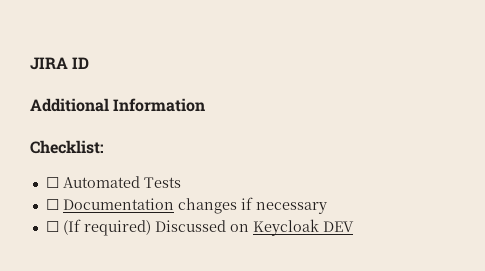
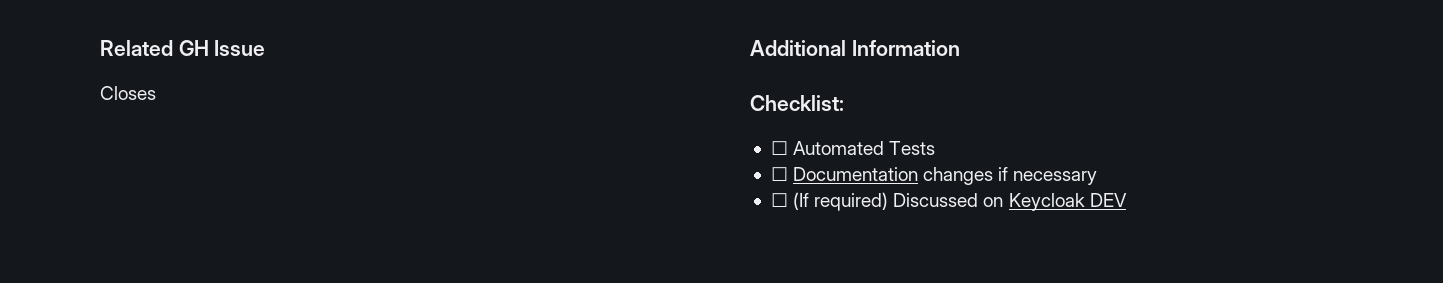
[30,57,90,70] JIRA ID -> [100,40,266,56] [100,86,156,100] Related GH Issue // Closes

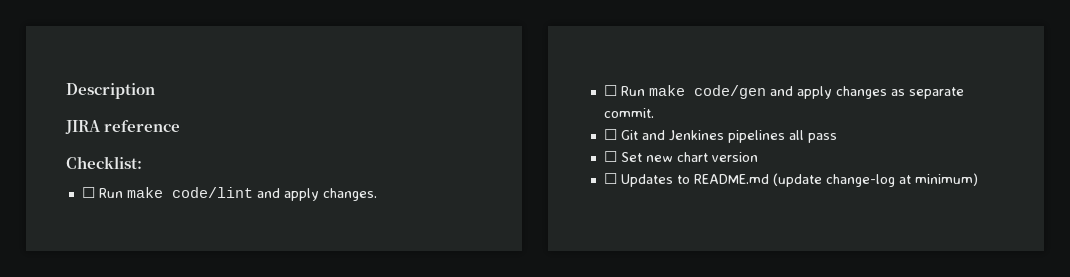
[100,40,266,56] [100,86,156,100] [750,40,960,56] [750,95,844,111] [770,141,936,155] [770,167,1098,185] [770,192,1127,211] Related GH Issue // Closes // Additional Information // Checklist: // ☐ Automated Tests // ☐ Documentation changes if necessary // ☐ (If required) Discussed on Keycloak DEV -> [66,83,155,99] [65,120,181,134] [66,156,142,169] [81,187,377,201] [603,85,964,99] [603,108,654,118] [603,129,837,143] [603,151,758,162] [603,173,978,187] Description // JIRA reference // Checklist: // ☐ Run make code/lint and apply changes. // ☐ Run make code/gen and apply changes as separate commit. // ☐ Git and Jenkines pipelines all pass // ☐ Set new chart version // ☐ Updates to README.md (update change-log at minimum)

